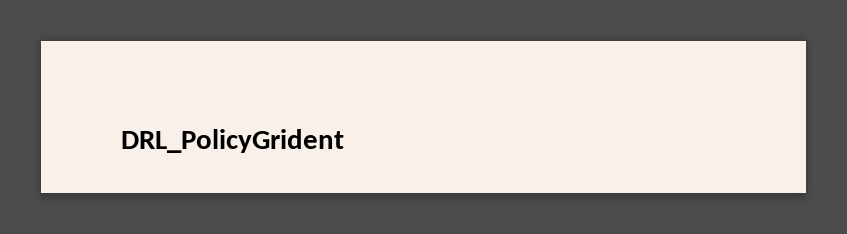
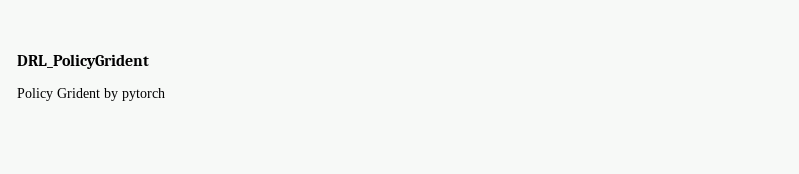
(344, 141) none -> [17,88,165,101] // Policy Grident by pytorch

